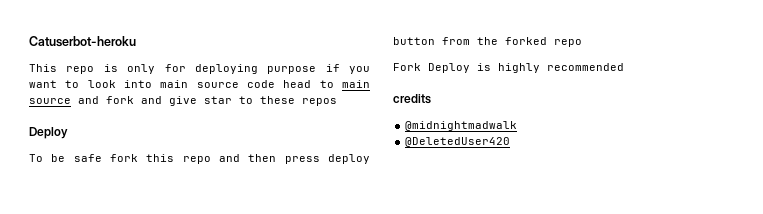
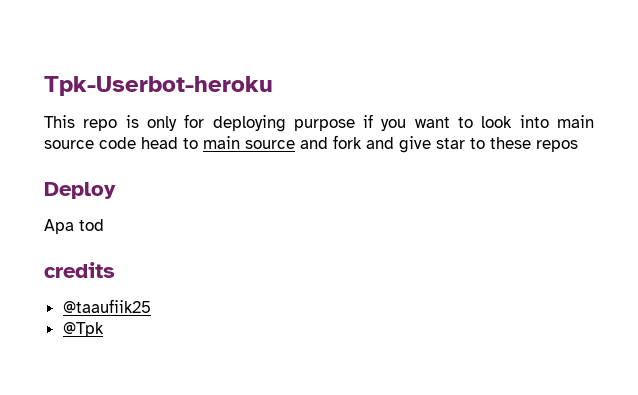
[29,36,136,47] Catuserbot-heroku -> [44,76,273,96] Tpk-Userbot-heroku
[29,154,370,164] [393,37,582,47] [393,63,624,73] To be safe fork this repo and then press deploy button from the forked repo // Fork Deploy is highly recommended -> [44,219,104,234] Apa tod
[405,121,518,131] [405,137,511,147] @midnightmadwalk // @DeletedUser420 -> [62,299,151,313] [62,322,104,337] @taaufiik25 // @Tpk

